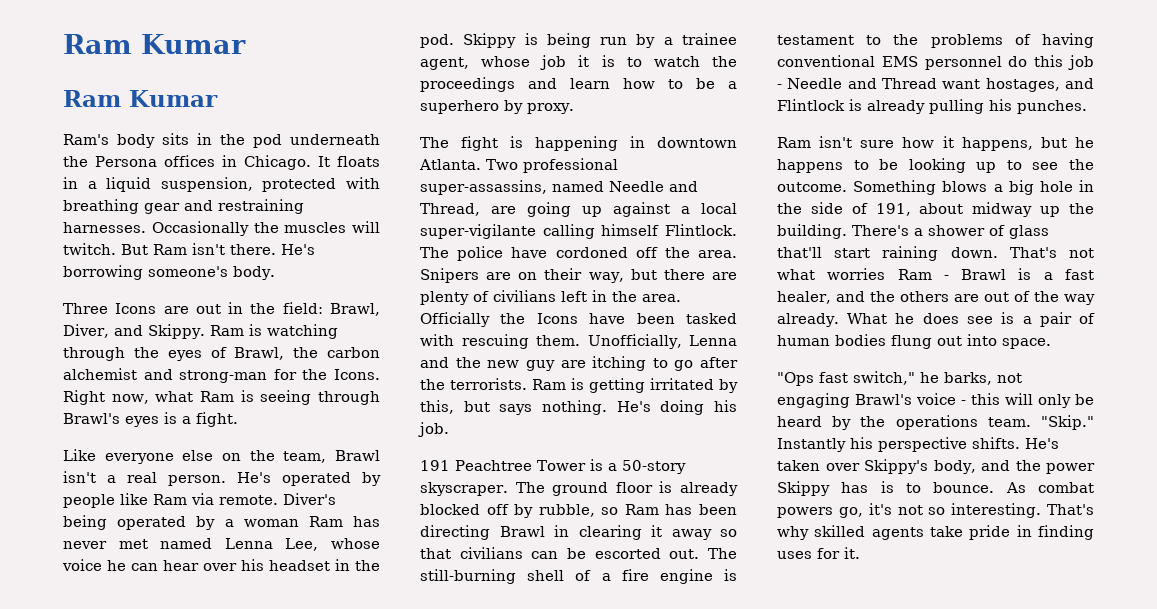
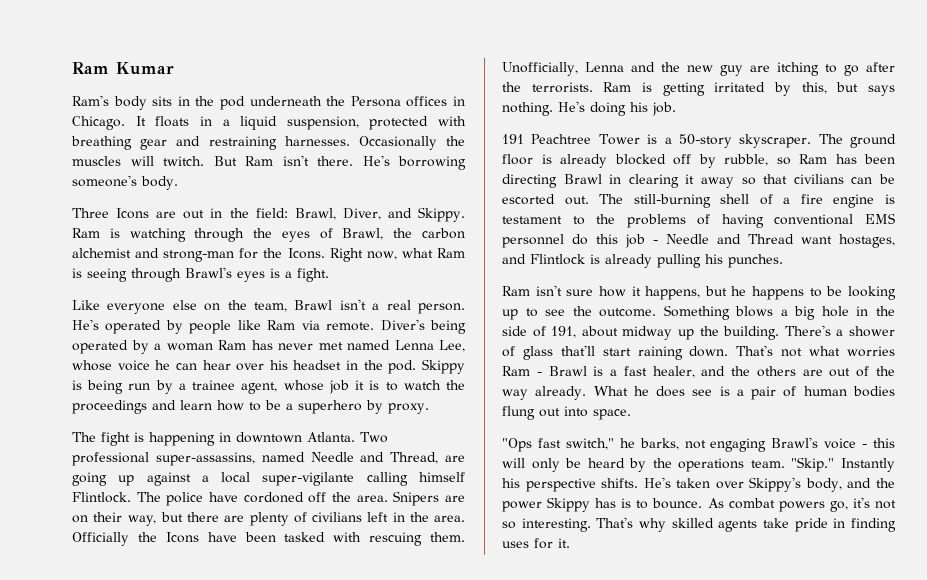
[63,34,247,54] [63,90,218,107] Ram Kumar // Ram Kumar -> [72,62,174,75] Ram Kumar

